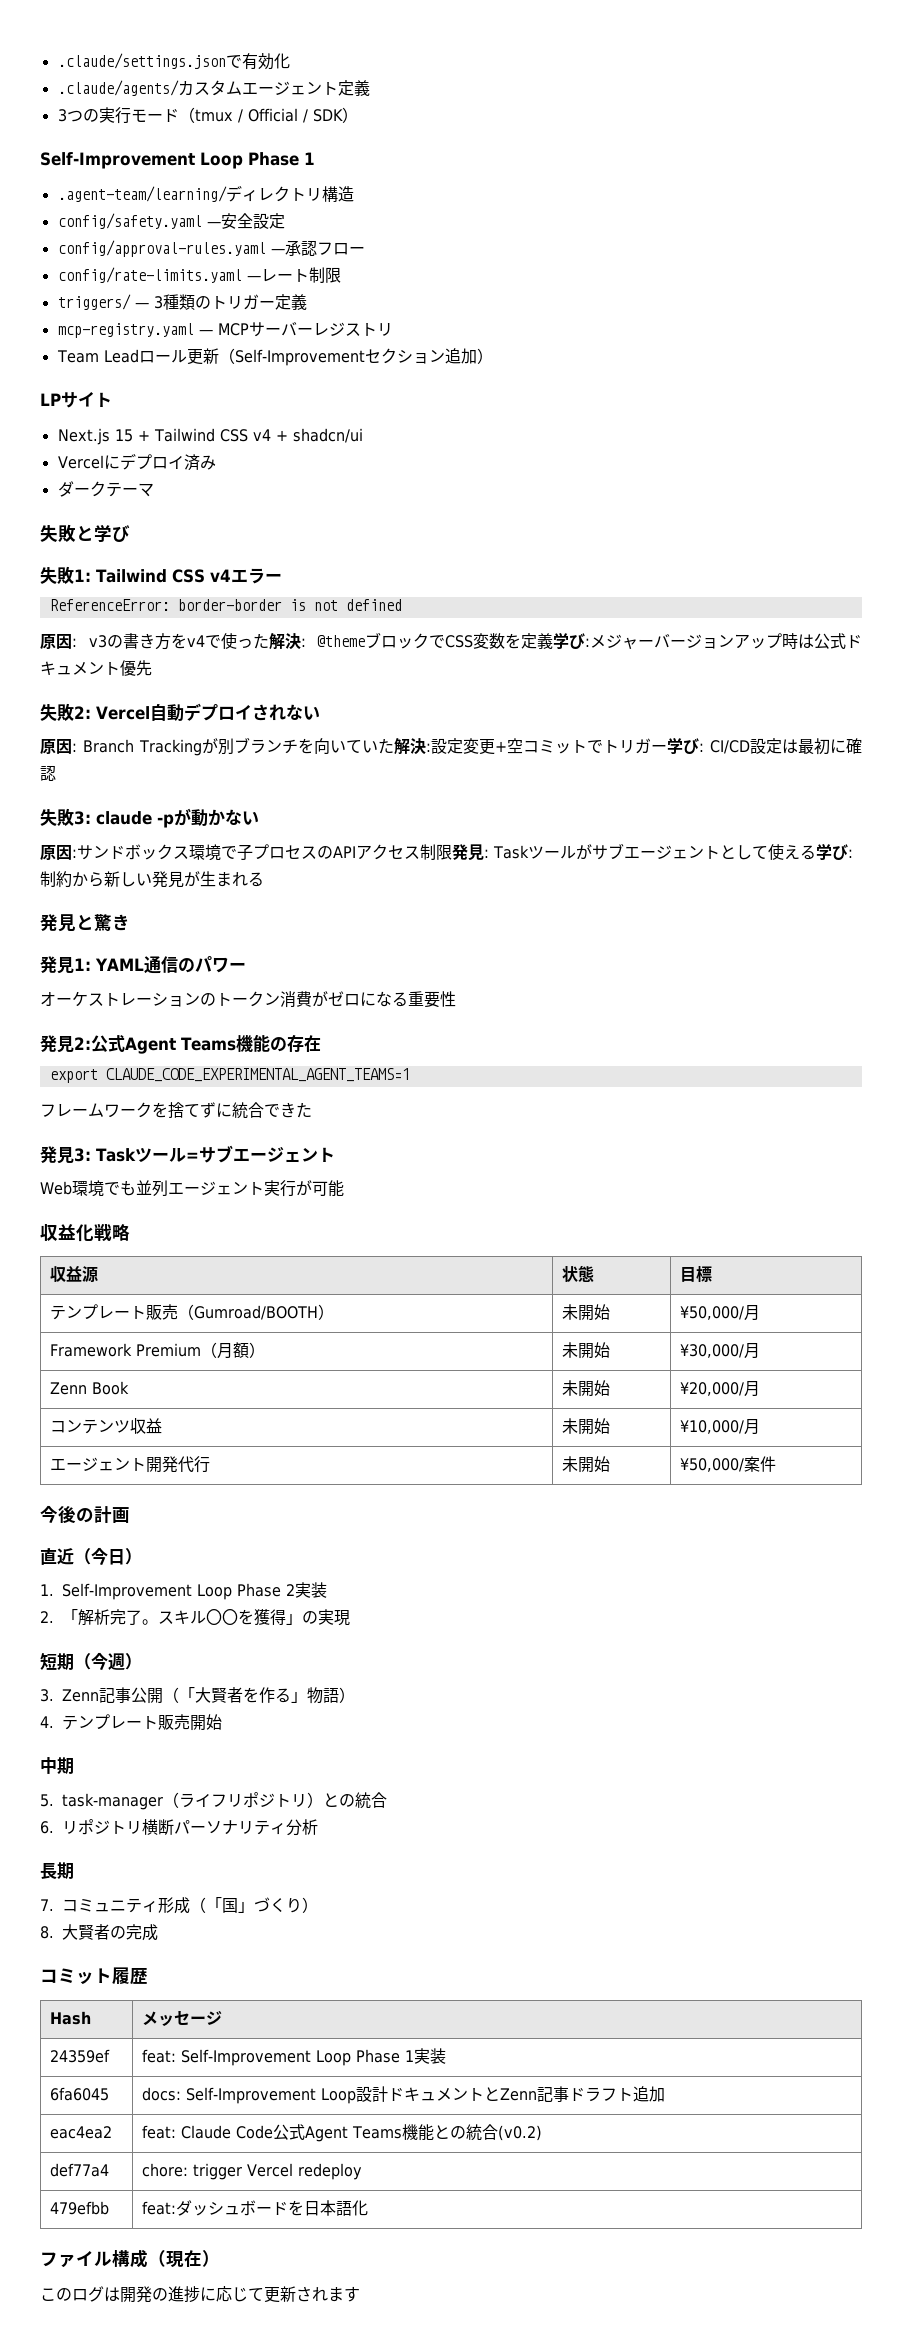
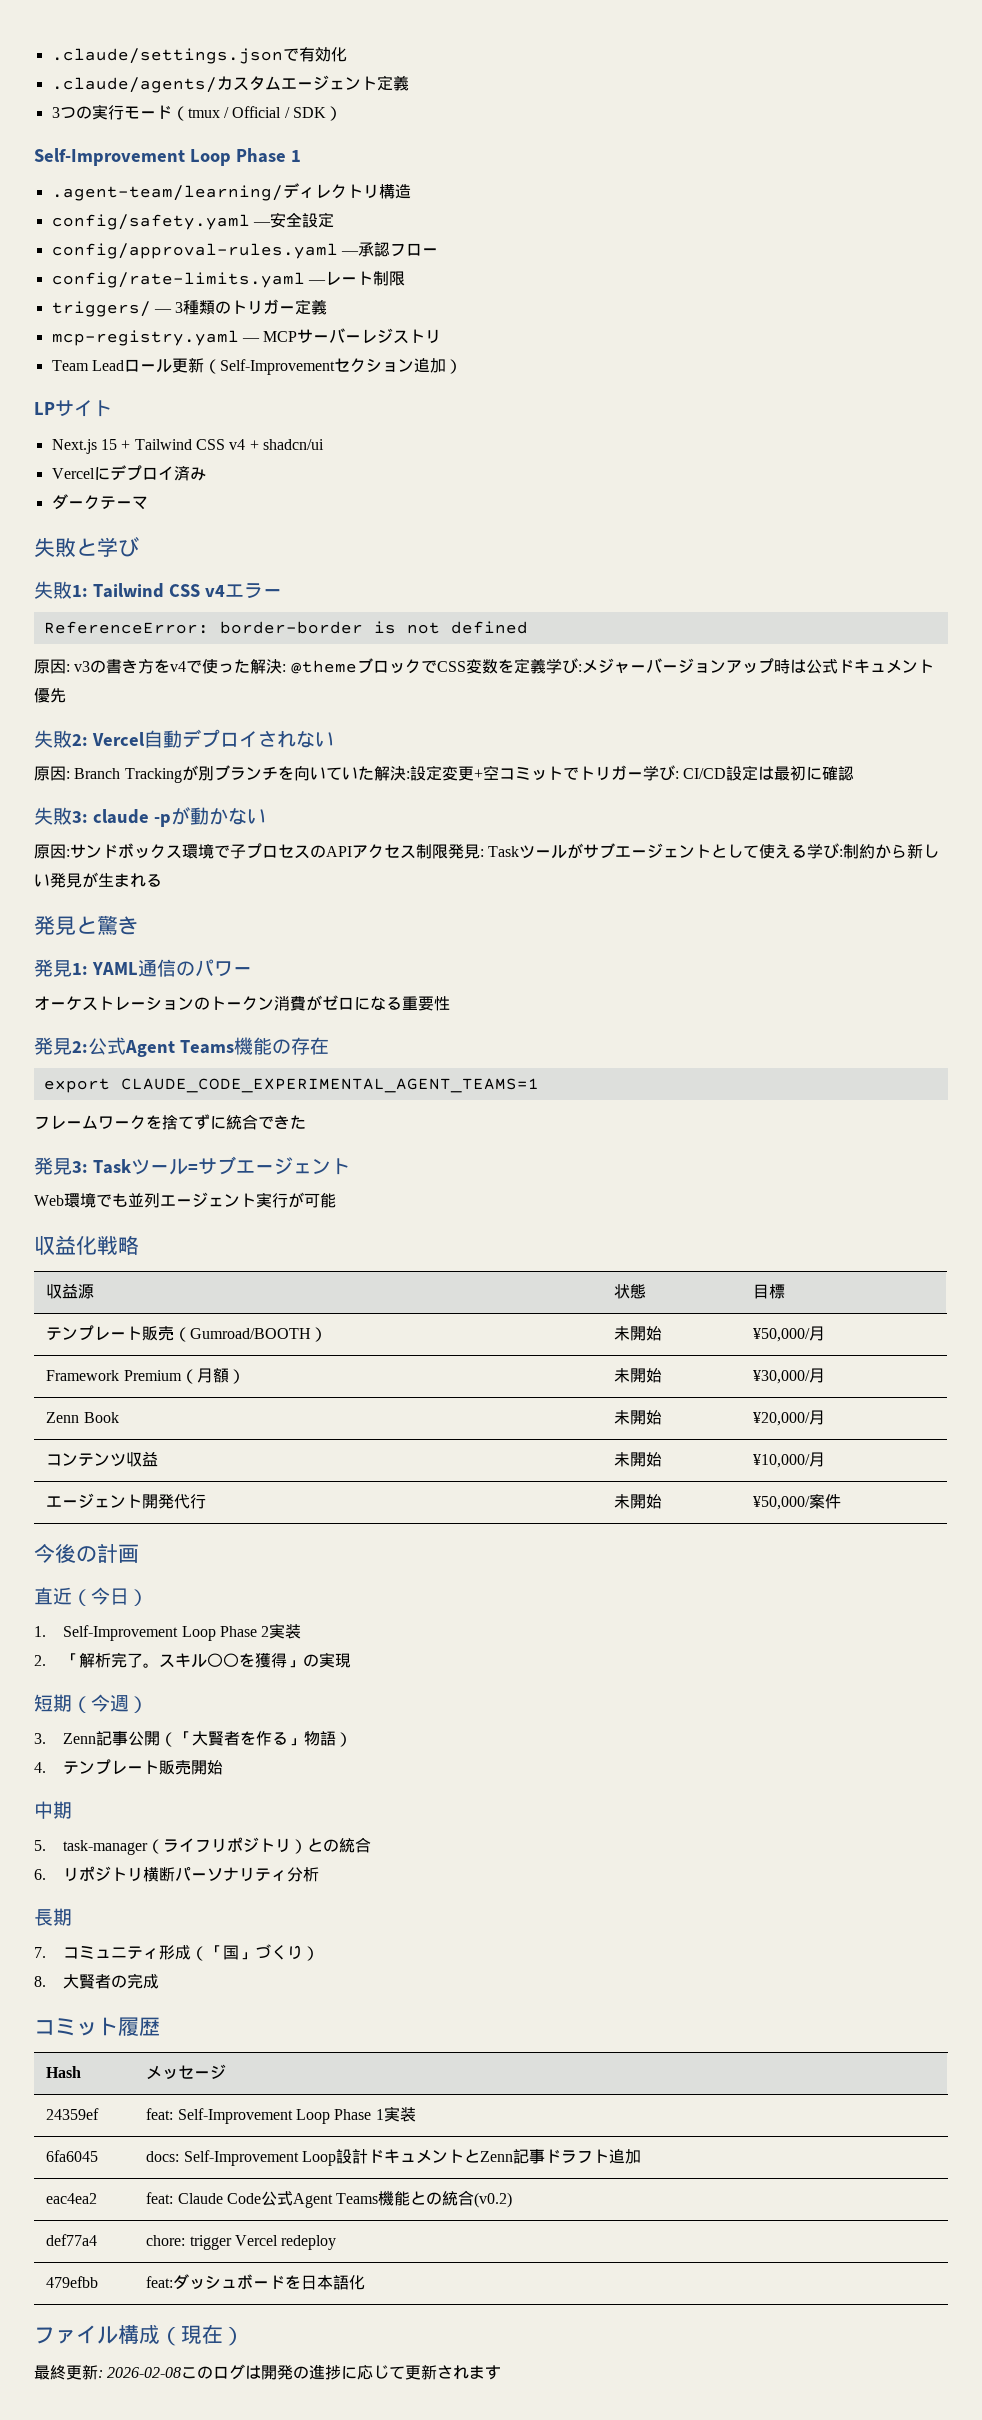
(220, 2258) none -> [34,2364,182,2380] 最終更新: 2026-02-08

